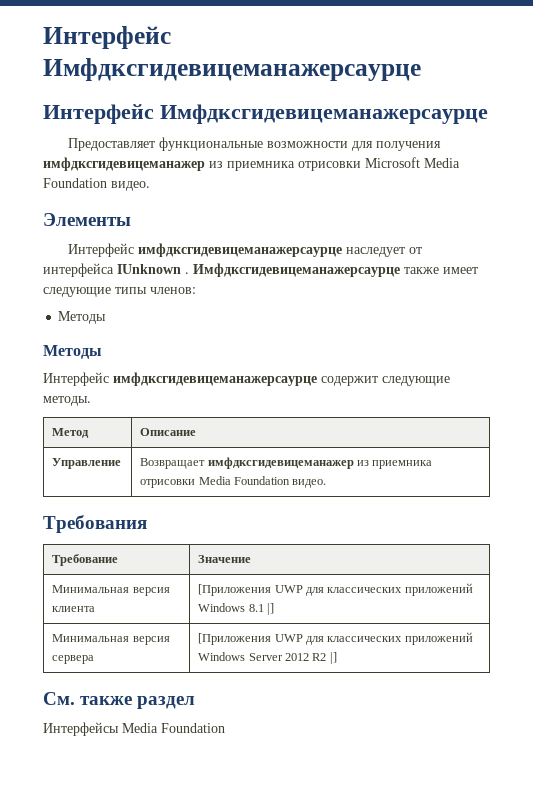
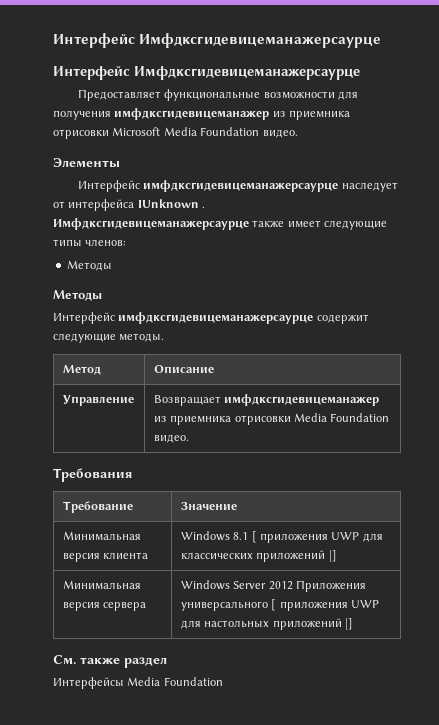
[198,583,473,596] [198,603,264,612] [Приложения UWP для классических приложений Windows 8.1 -> [180,531,383,543] [180,550,326,562] Windows 8.1 [ приложения UWP для классических приложений
[198,632,473,645] [198,652,327,661] [Приложения UWP для классических приложений Windows Server 2012 R2 -> [180,580,366,592] [180,599,379,611] [180,618,342,630] Windows Server 2012 Приложения универсального [ приложения UWP для настольных приложений

